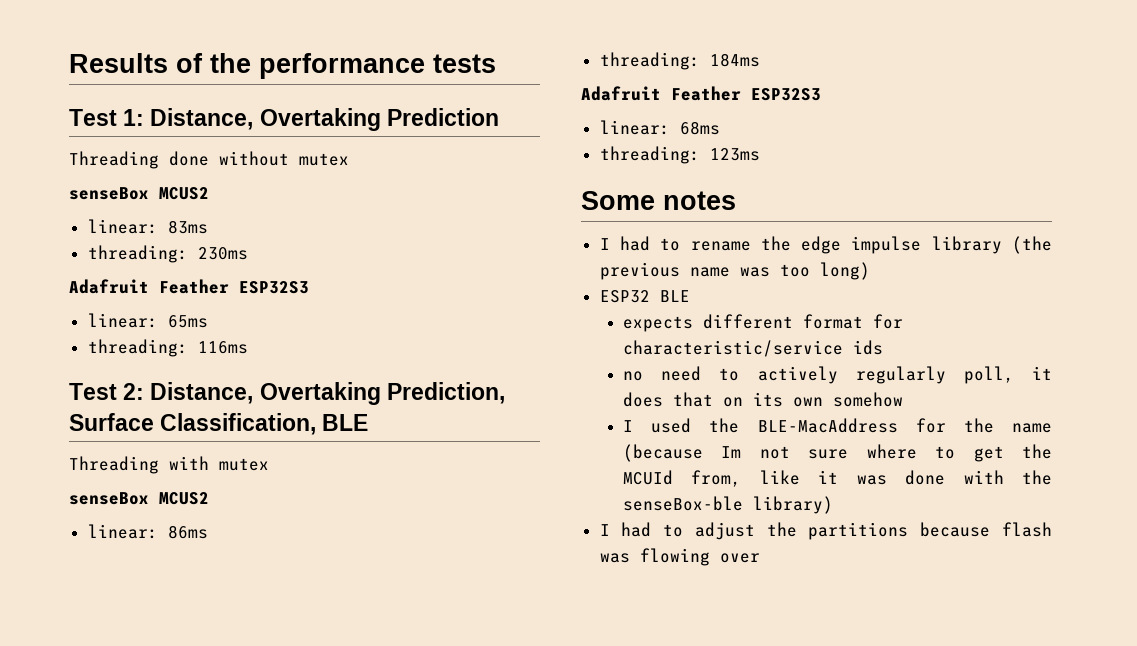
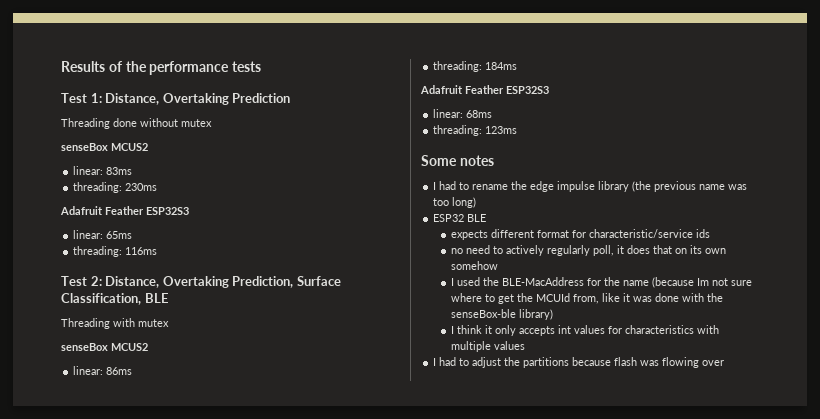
(834, 505) none -> [451,325,720,336] [451,341,526,352] // I think it only accepts int values for characteristics with multiple values

